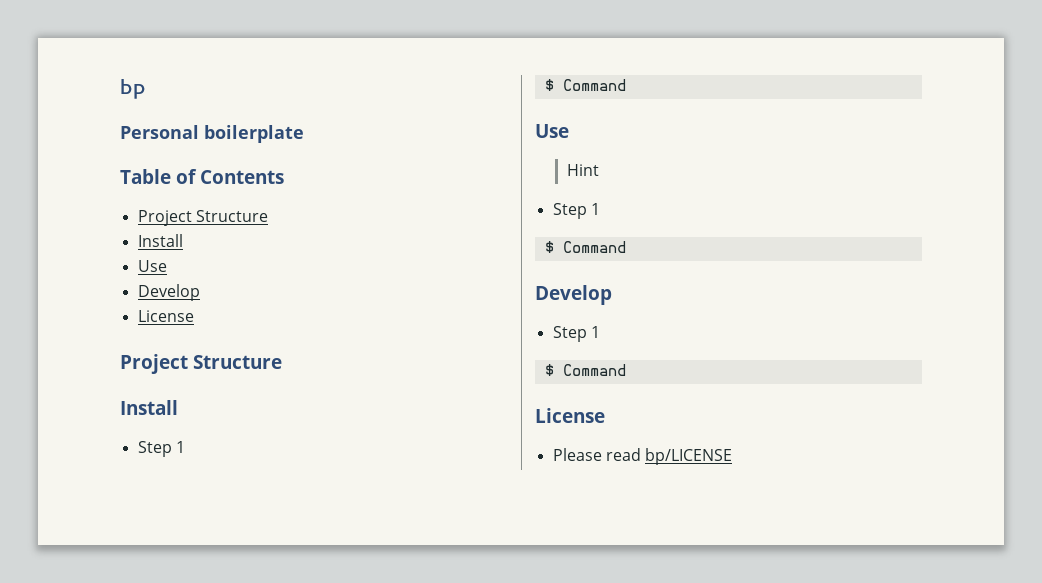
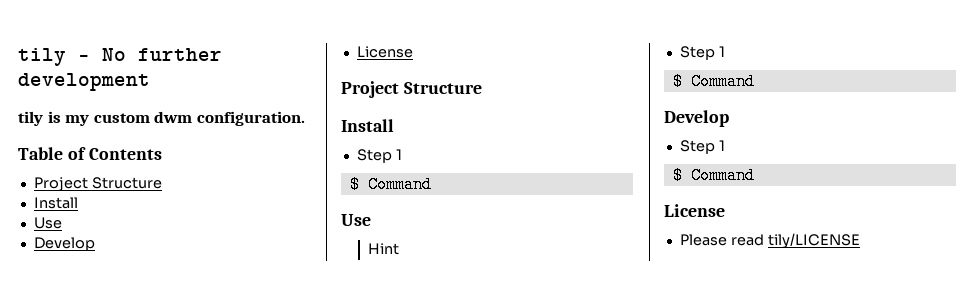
[120,79,146,99] [120,125,304,143] bp // Personal boilerplate -> [18,48,222,66] [18,73,150,91] [18,111,305,126] tily - No further development // tily is my custom dwm configuration.
[645,448,733,465] bp/LICENSE -> [767,233,860,249] tily/LICENSE

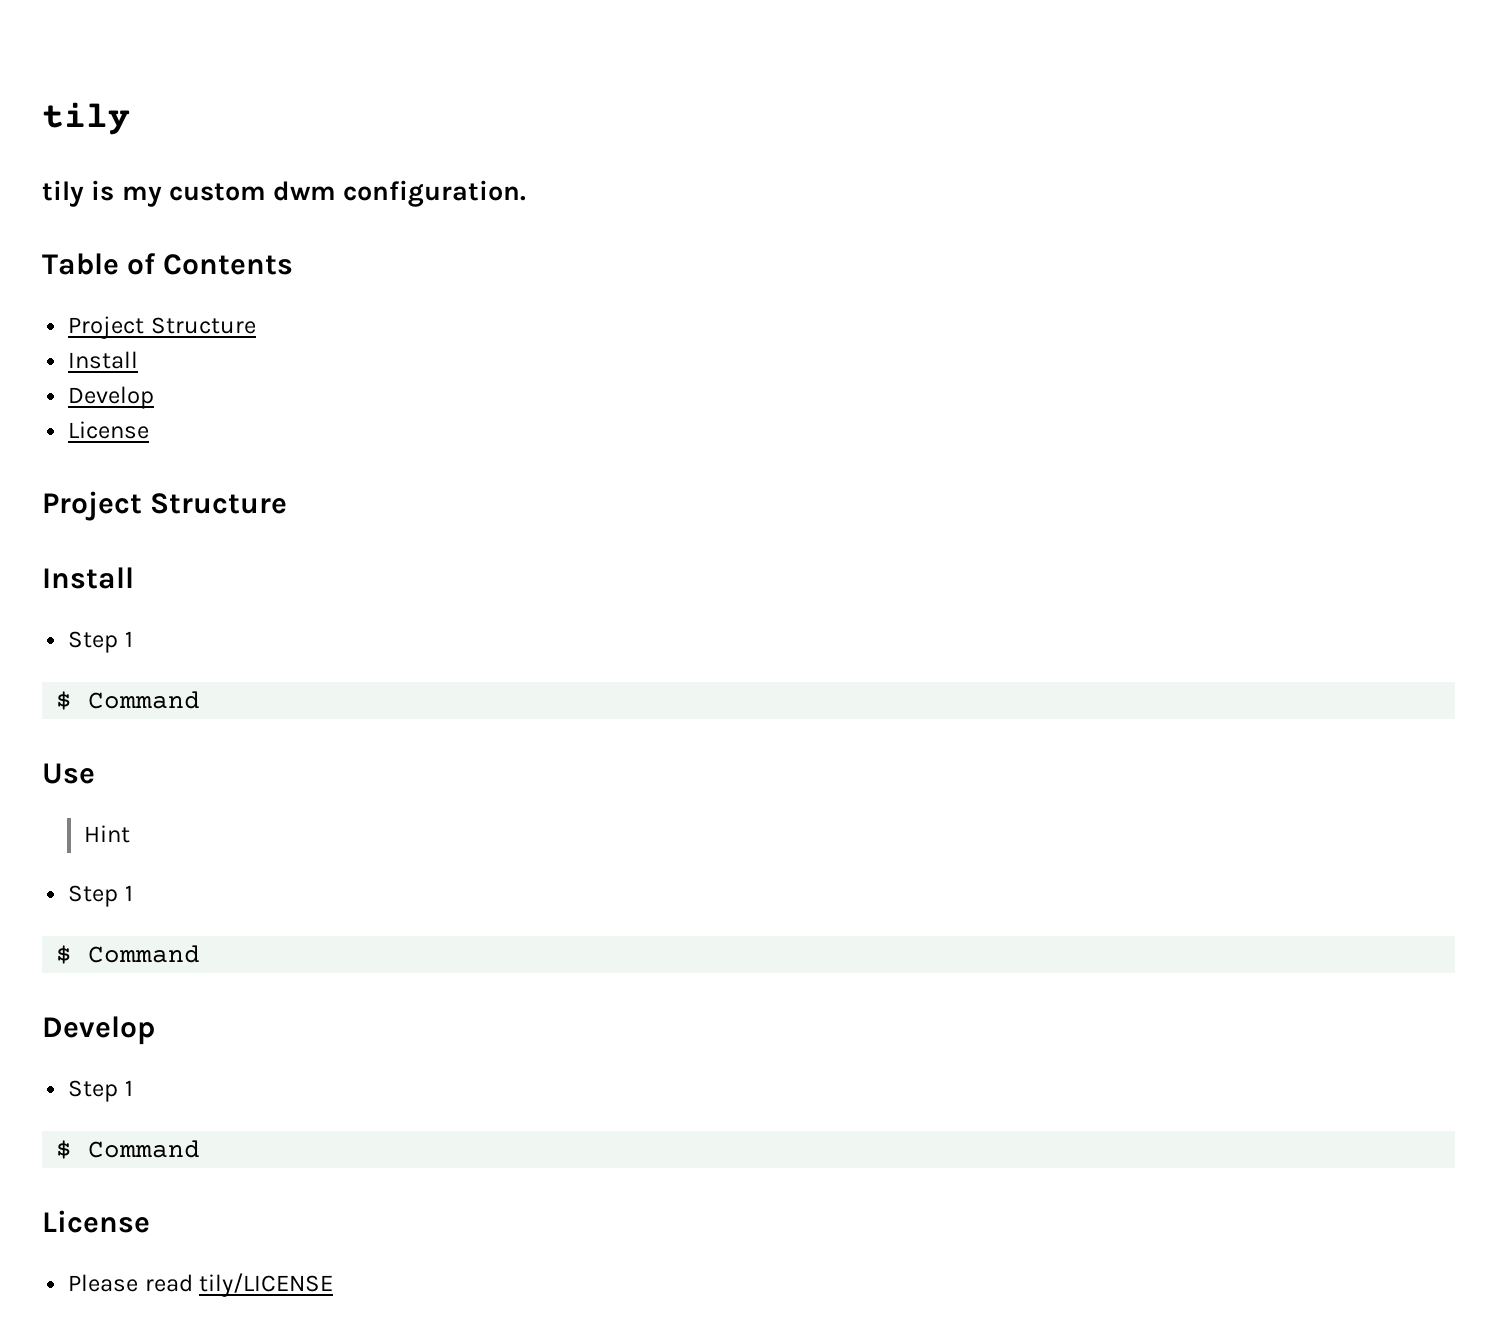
[18,48,222,66] [18,73,150,91] tily - No further development -> [42,102,130,135] tily
[33,217,62,229] // Use -> (139, 360) none

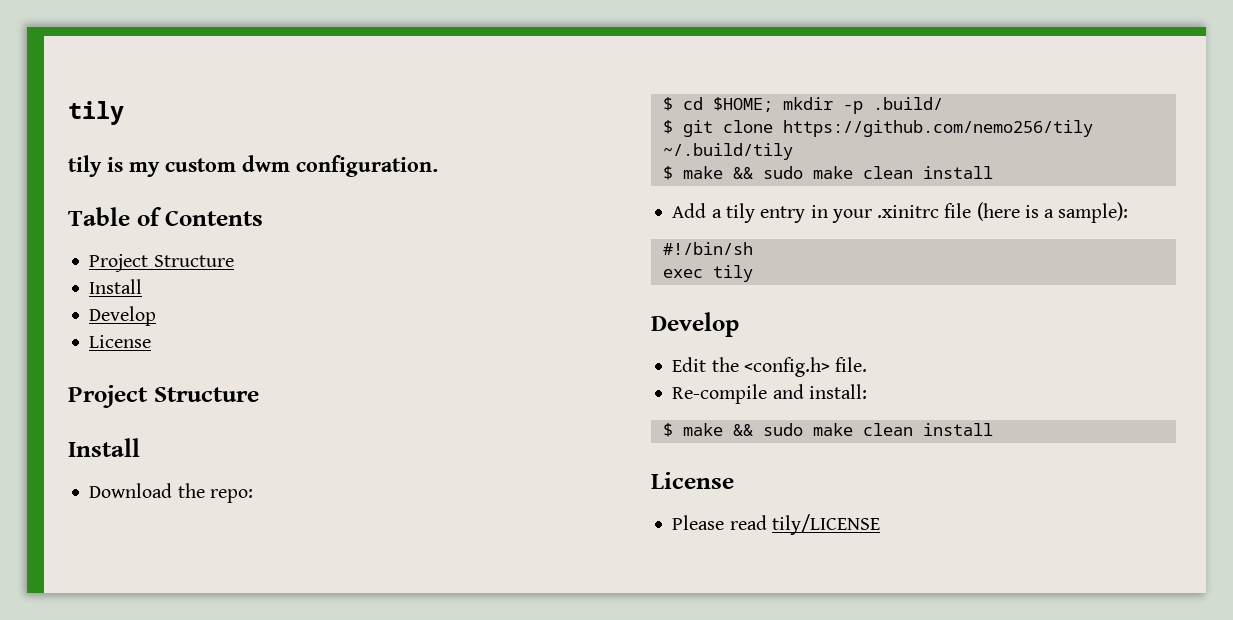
[68,631,133,653] [56,691,201,710] [42,763,95,784] [84,825,131,843] [68,885,133,907] [56,945,201,964] [42,1016,155,1045] [68,1080,133,1102] [56,1140,201,1159] Step 1 // $ Command // Use // Hint // Step 1 // $ Command // Develop // Step 1 // $ Command -> [89,483,253,503] [662,97,943,114] [662,120,1093,137] [662,143,793,160] [662,166,993,180] [672,202,1129,223] [662,242,753,255] [662,265,753,282] [651,312,739,337] [672,357,868,377] [672,384,867,404] [662,423,993,437] Download the repo: // $ cd $HOME; mkdir -p .build/ // $ git clone https://github.com/nemo256/tily ~/.build/tily // $ make && sudo make clean install // Add a tily entry in your .xinitrc file (here is a sample): // #!/bin/sh // exec tily // Develop // Edit the <config.h> file. // Re-compile and install: // $ make && sudo make clean install

